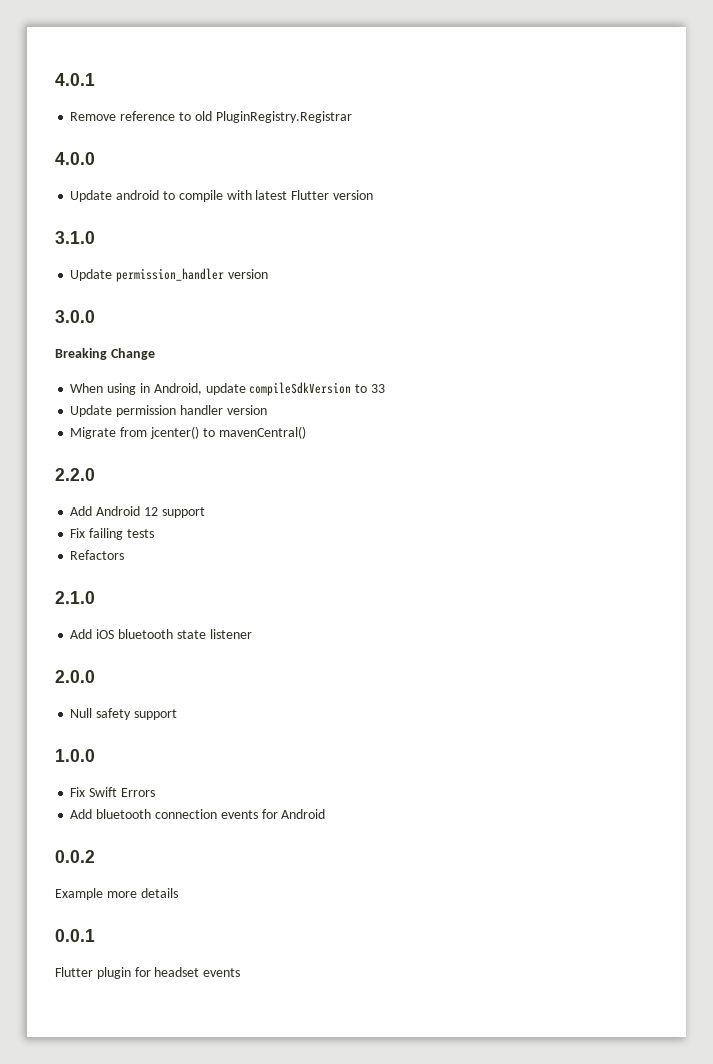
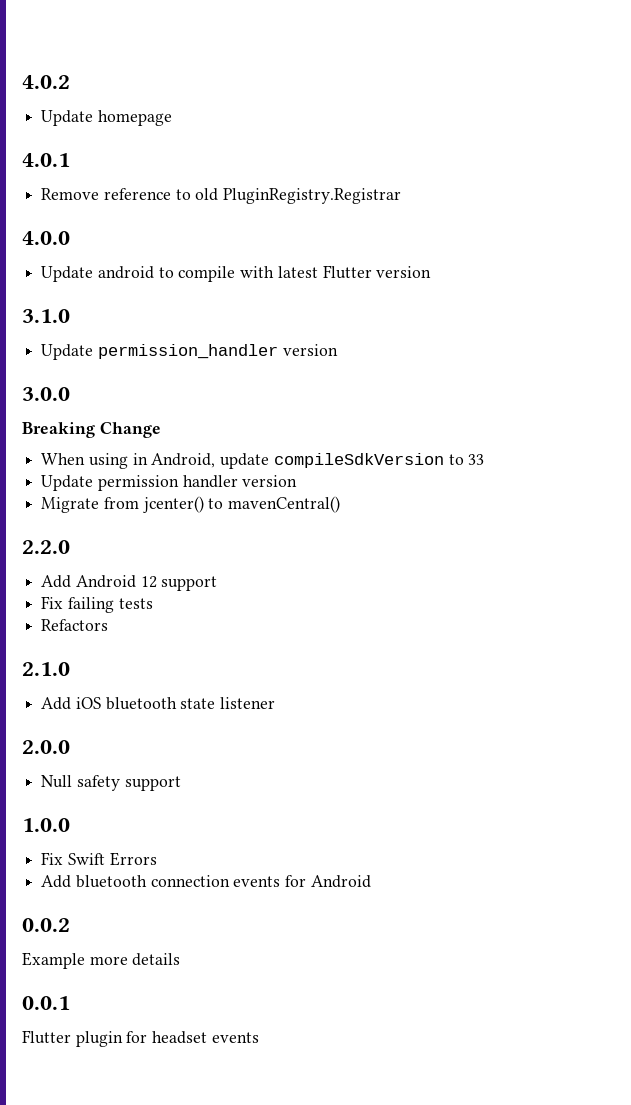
(55, 79) none -> [22,75,70,89] [41,110,172,126] 4.0.2 // Update homepage //

